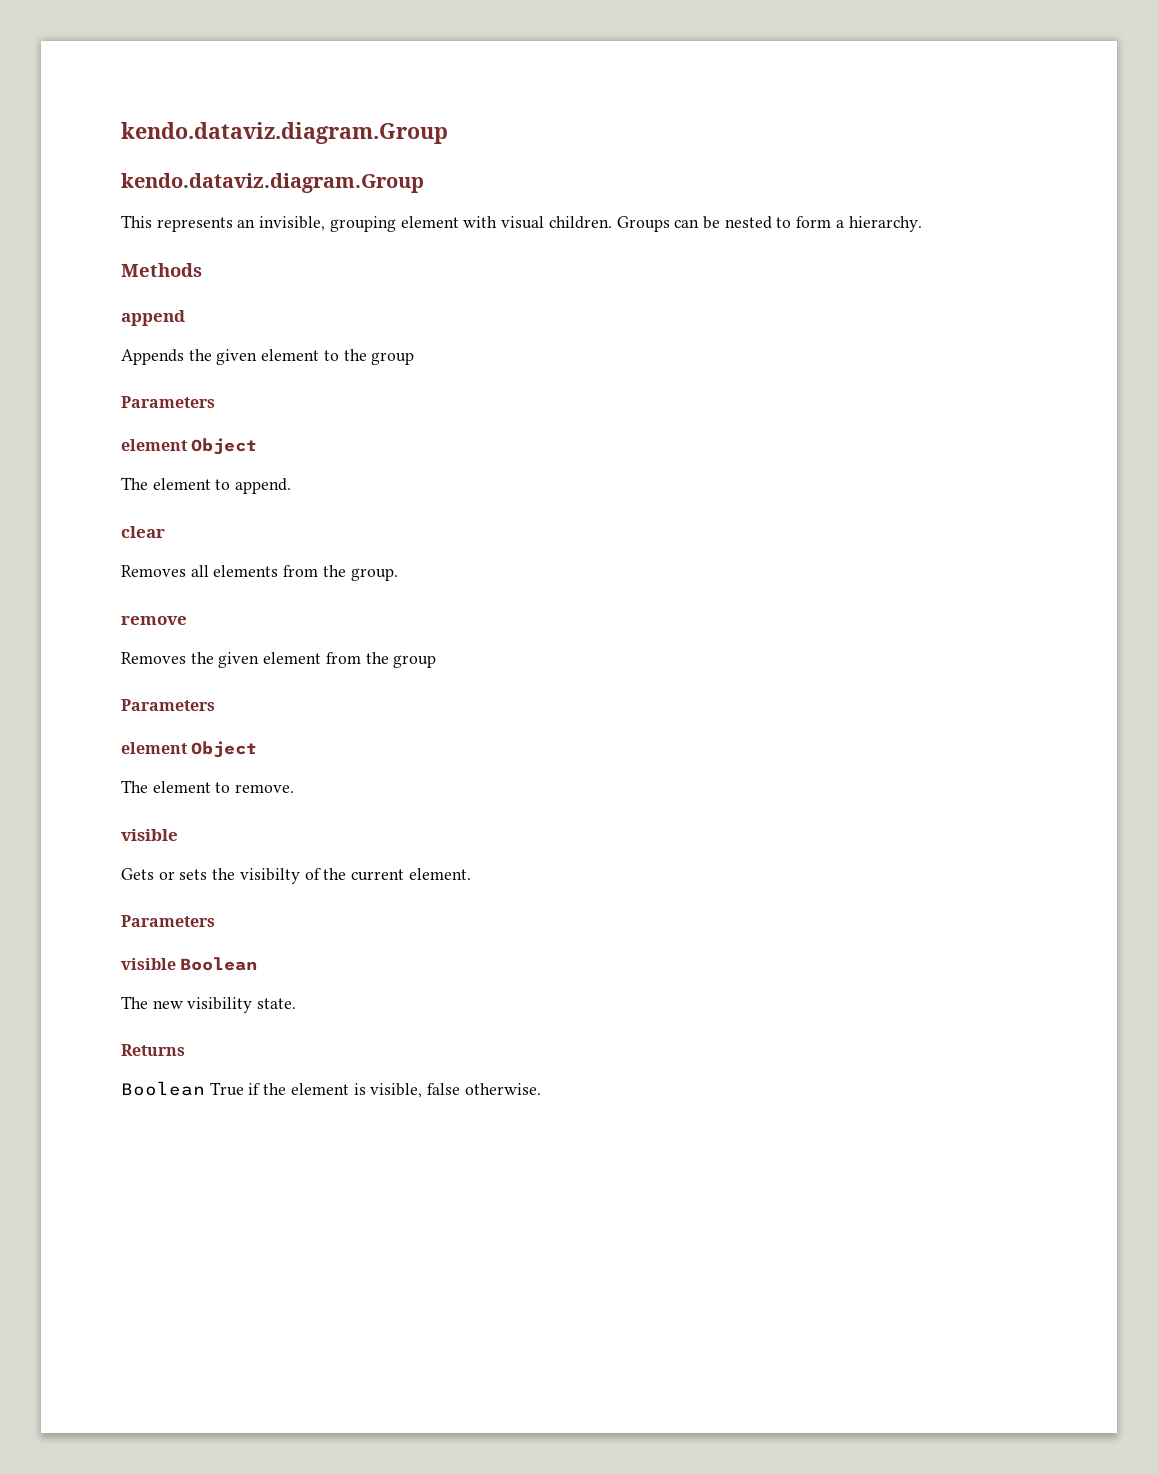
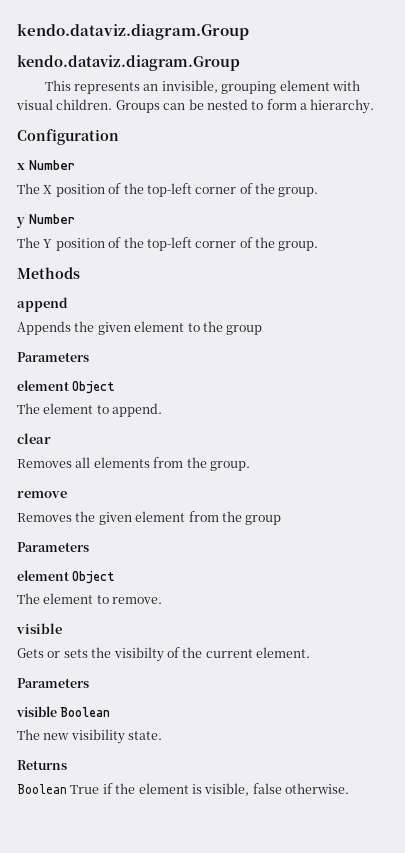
(922, 224) none -> [17,129,119,145] [17,160,75,170] [17,183,319,197] [16,214,75,228] [17,237,319,251] // Configuration // x Number // The X position of the top-left corner of the group. // y Number // The Y position of the top-left corner of the group.

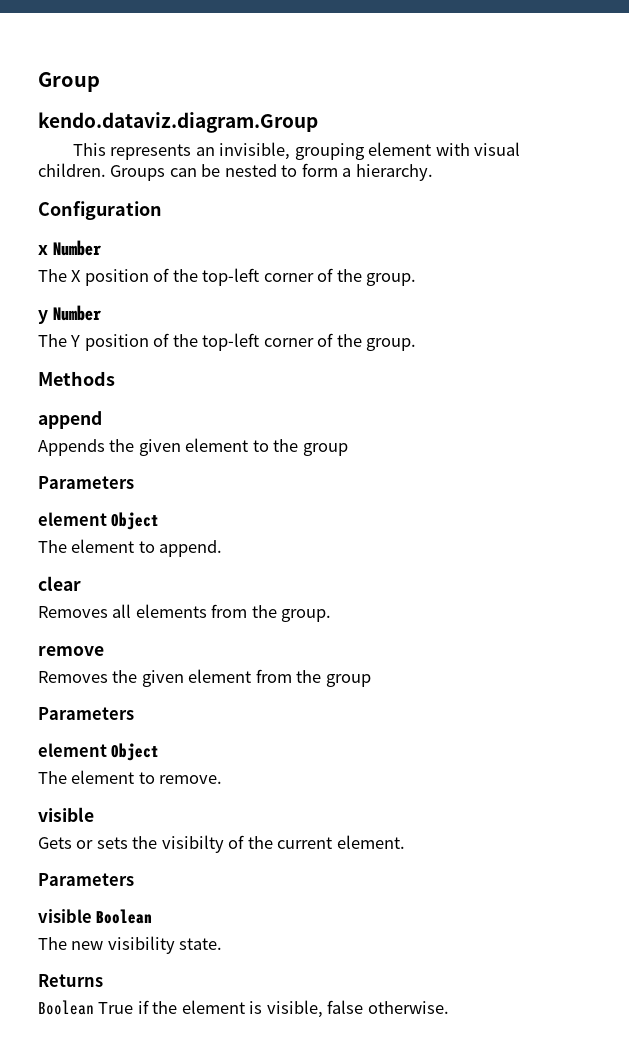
[17,23,249,40] kendo.dataviz.diagram.Group -> [38,72,100,92] Group

